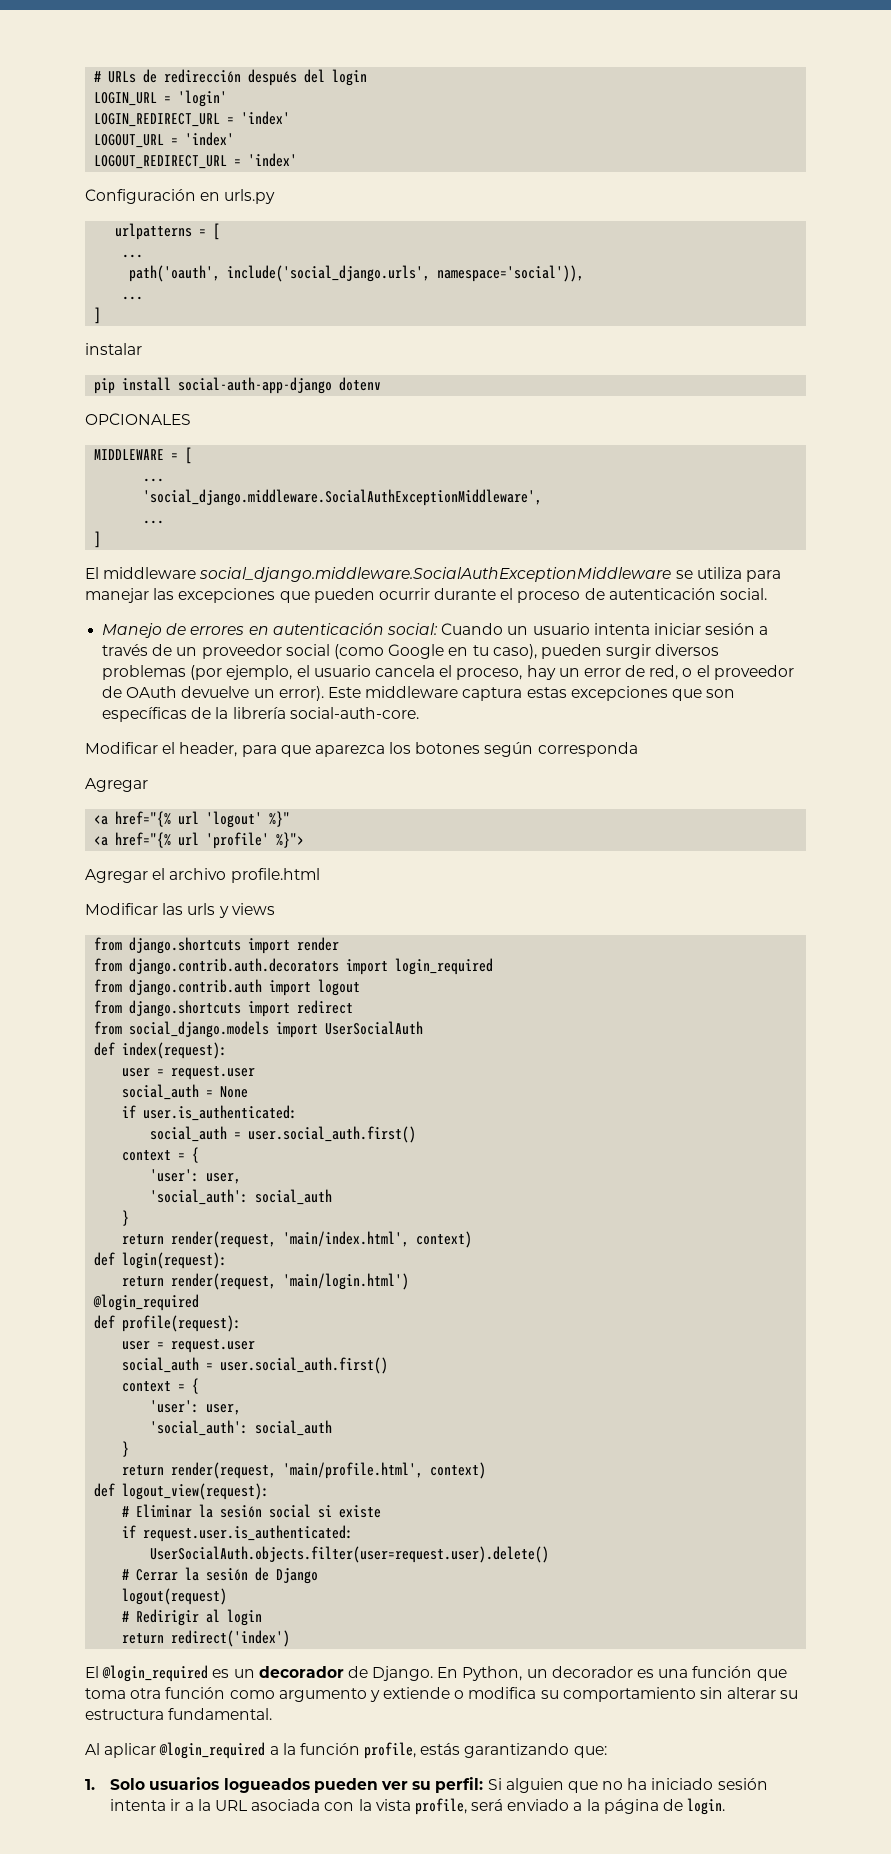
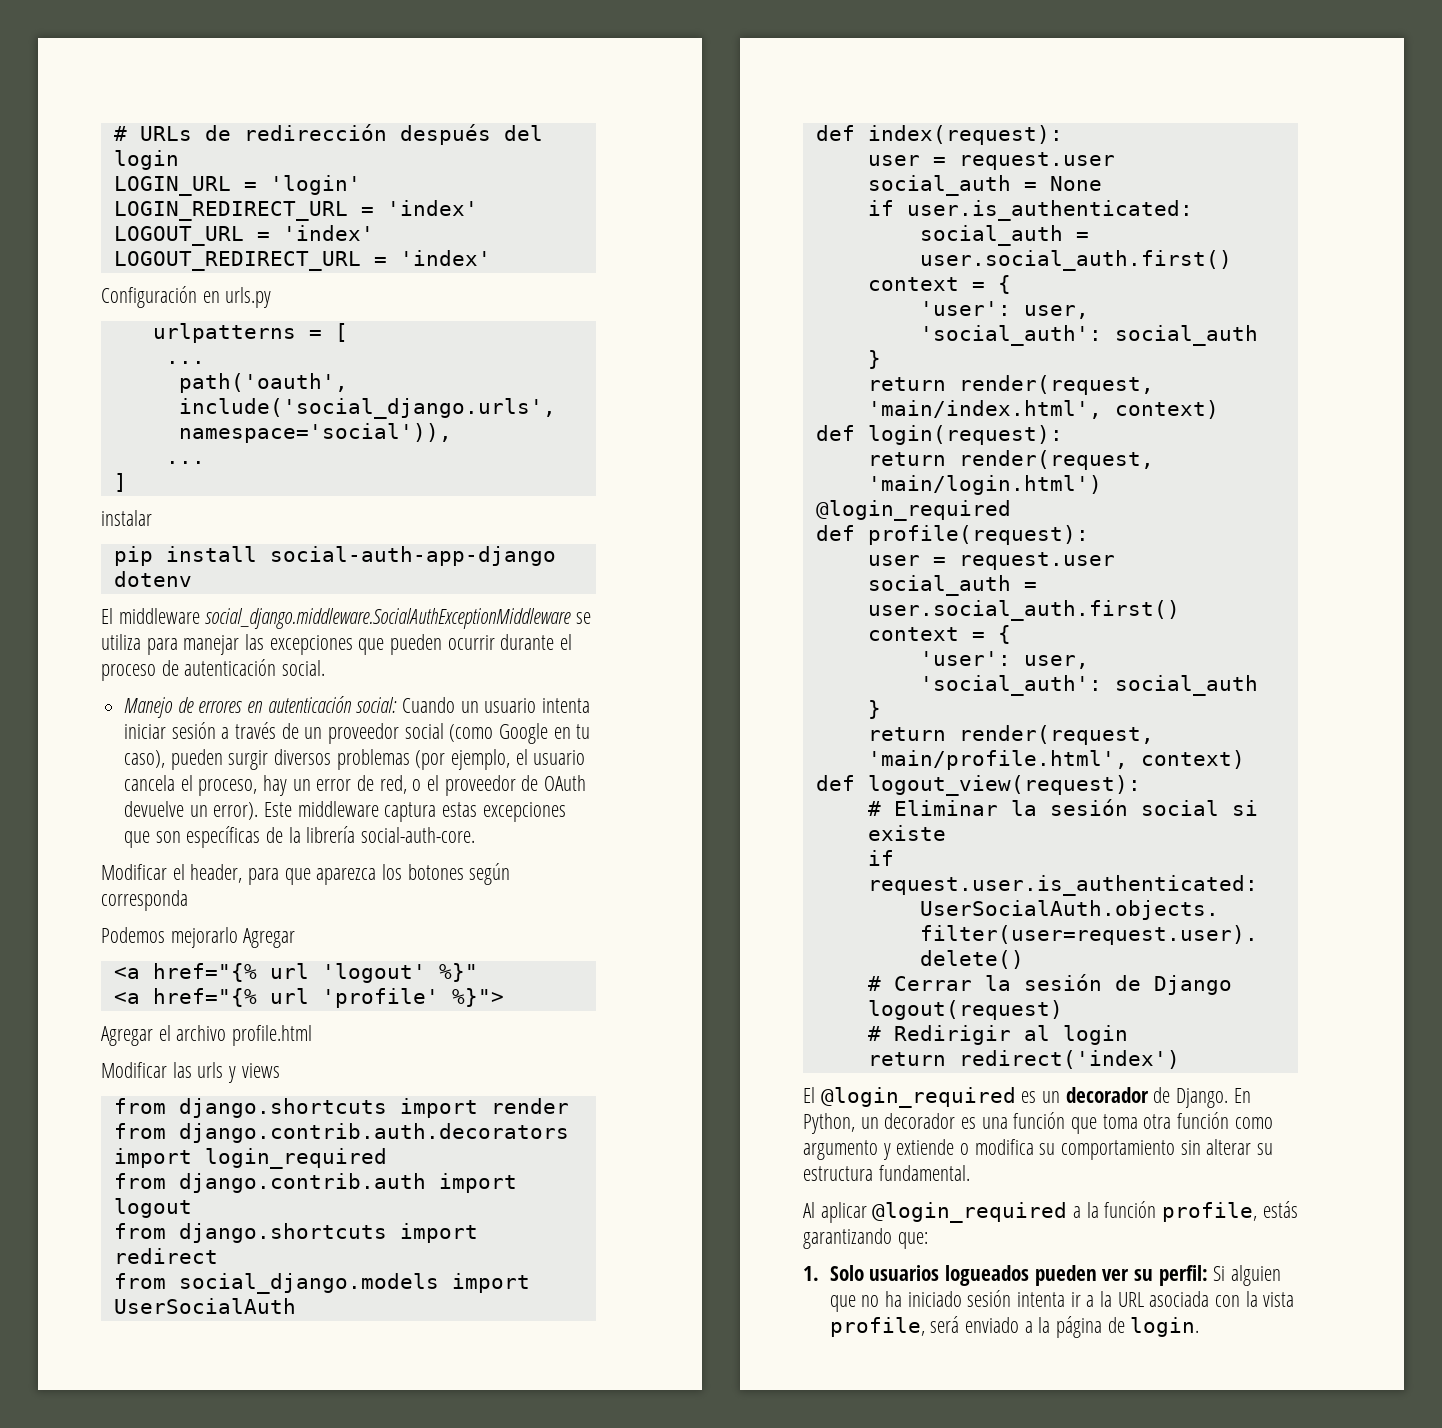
[85,413,191,425] [94,447,193,464] [143,478,165,482] [143,489,543,506] [143,520,165,524] [94,531,102,548] // OPCIONALES // MIDDLEWARE = [ // ... // 'social_django.middleware.SocialAuthExceptionMiddleware', // ... // ] -> (192, 579) none
(638, 749) none -> [101,927,238,948] Podemos mejorarlo

